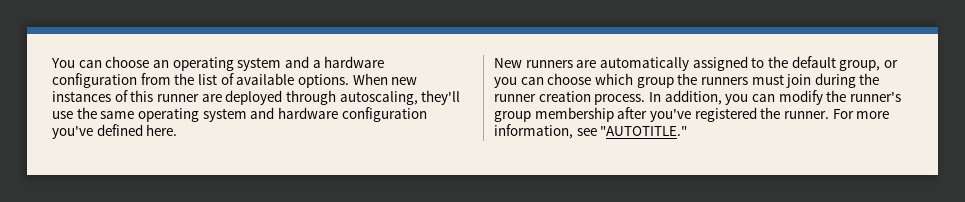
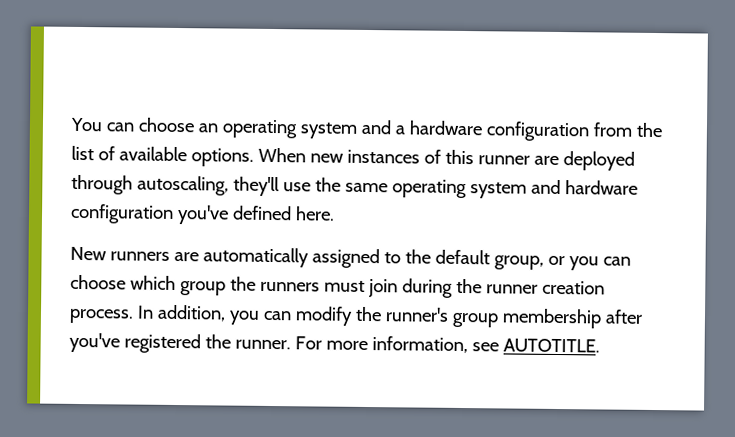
[600,126,688,136] "AUTOTITLE." -> [502,338,600,353] AUTOTITLE.

